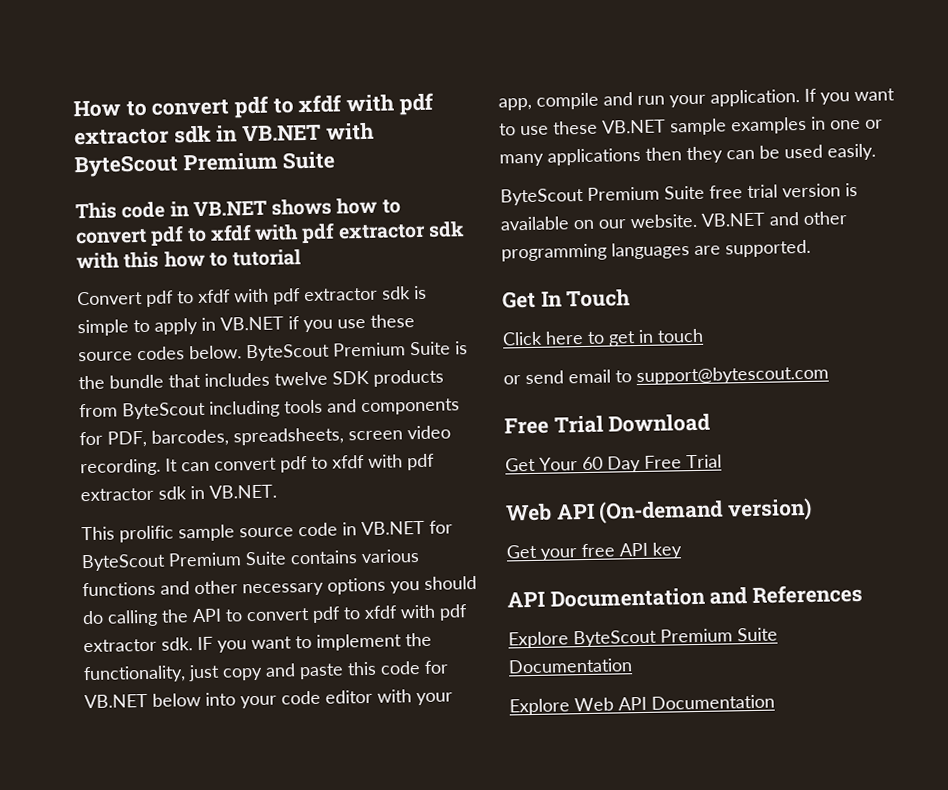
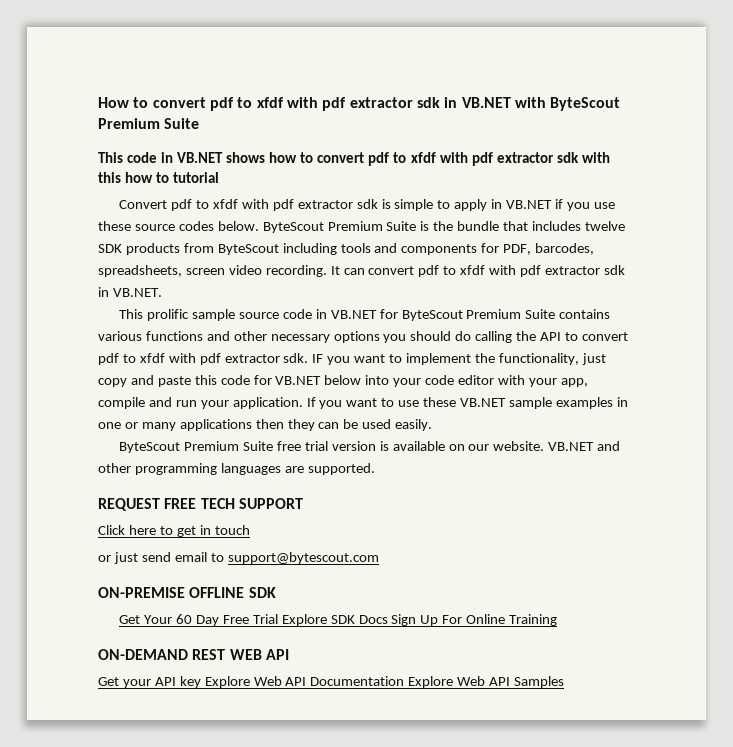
[502,289,632,309] Get In Touch -> [98,498,303,511] REQUEST FREE TECH SUPPORT
(521, 380) none -> [113,552,138,564] just
[504,413,712,435] Free Trial Download -> [98,587,276,598] ON-PREMISE OFFLINE SDK
[505,497,813,524] // Web API (On-demand version) -> [281,614,558,626] [98,649,289,660] Explore SDK Docs Sign Up For Online Training // ON-DEMAND REST WEB API
[581,543,615,558] free -> (151, 683) none
[507,583,864,608] [508,627,778,649] [508,658,633,674] [509,694,775,716] // API Documentation and References // Explore ByteScout Premium Suite Documentation // Explore Web API Documentation -> [204,676,565,688] Explore Web API Documentation Explore Web API Samples

